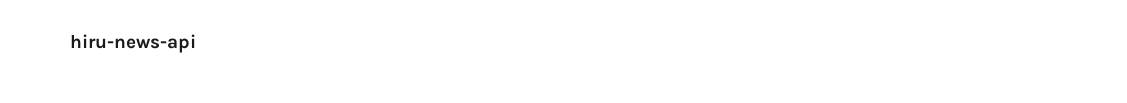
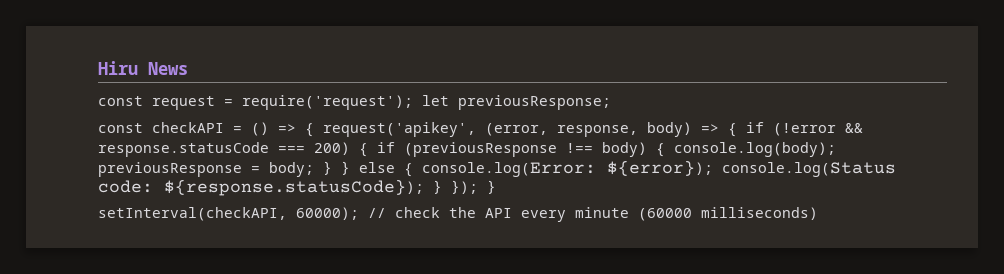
[70,34,196,53] hiru-news-api -> [98,61,188,75] [98,95,611,110] [98,122,863,137] [98,142,836,157] [98,160,896,177] [98,179,496,196] [98,207,818,222] Hiru News // const request = require('request'); let previousResponse; // const checkAPI = () => { request('apikey', (error, response, body) => { if (!error && response.statusCode === 200) { if (previousResponse !== body) { console.log(body); previousResponse = body; } } else { console.log(Error: ${error}); console.log(Status code: ${response.statusCode}); } }); } // setInterval(checkAPI, 60000); // check the API every minute (60000 milliseconds)

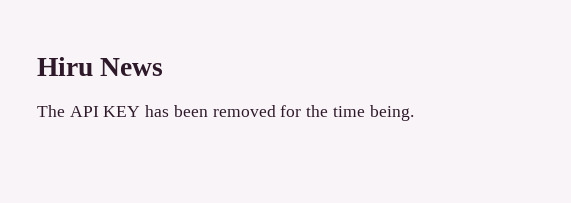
[98,95,611,110] [98,122,863,137] [98,142,836,157] [98,160,896,177] [98,179,496,196] [98,207,818,222] const request = require('request'); let previousResponse; // const checkAPI = () => { request('apikey', (error, response, body) => { if (!error && response.statusCode === 200) { if (previousResponse !== body) { console.log(body); previousResponse = body; } } else { console.log(Error: ${error}); console.log(Status code: ${response.statusCode}); } }); } // setInterval(checkAPI, 60000); // check the API every minute (60000 milliseconds) -> [37,105,414,121] The API KEY has been removed for the time being.

